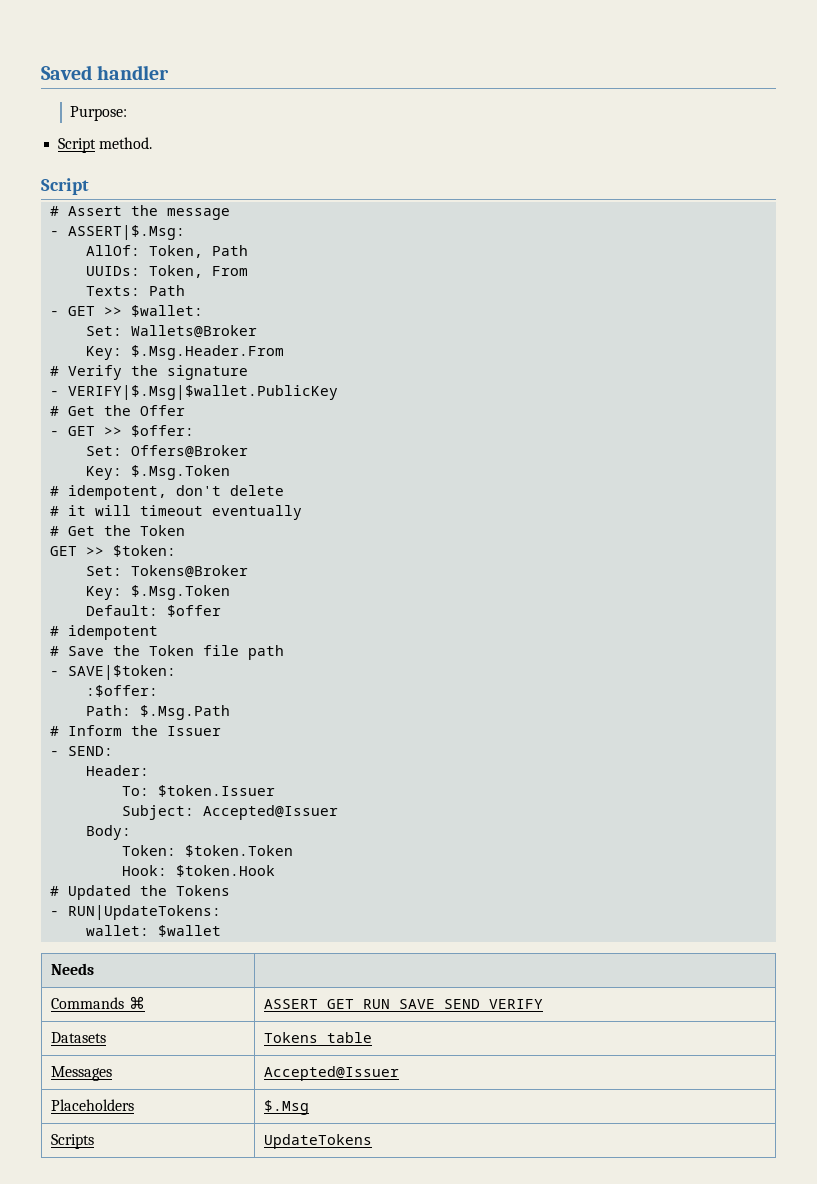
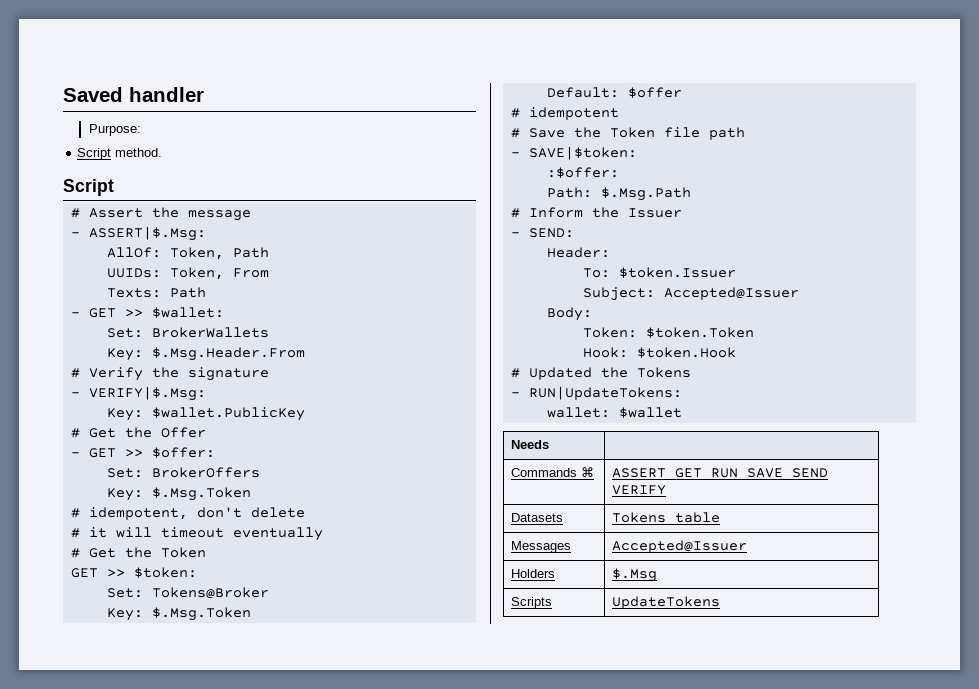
[131,325,258,338] Wallets@Broker -> [151,327,269,338] BrokerWallets
[68,385,339,400] VERIFY|$.Msg|$wallet.PublicKey -> [88,386,206,401] [106,407,305,421] VERIFY|$.Msg: // Key: $wallet.PublicKey
[131,445,249,458] Offers@Broker -> [151,467,260,478] BrokerOffers
[51,1099,135,1111] Placeholders -> [511,569,556,578] Holders

